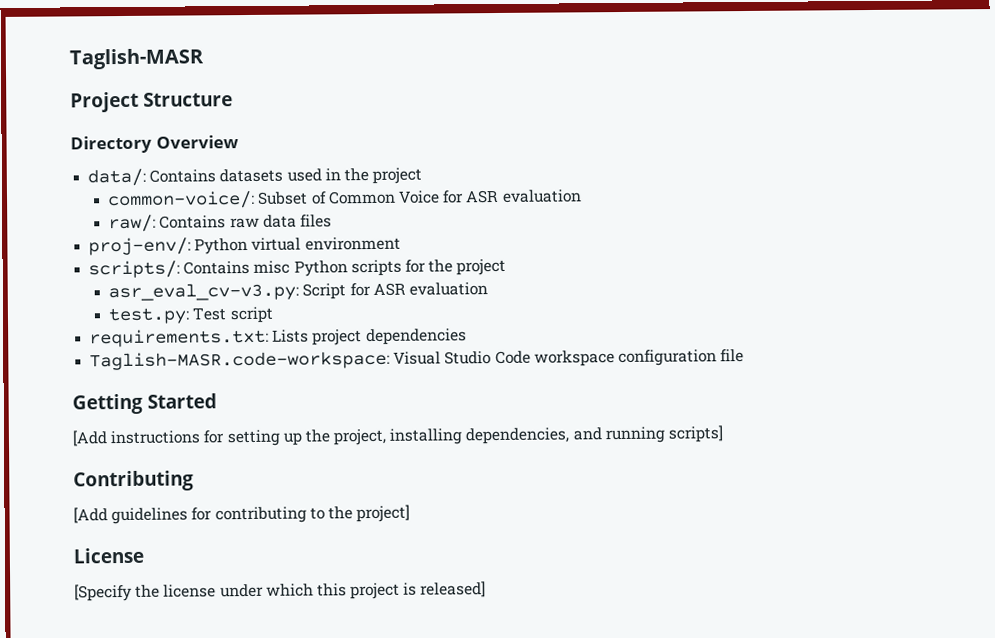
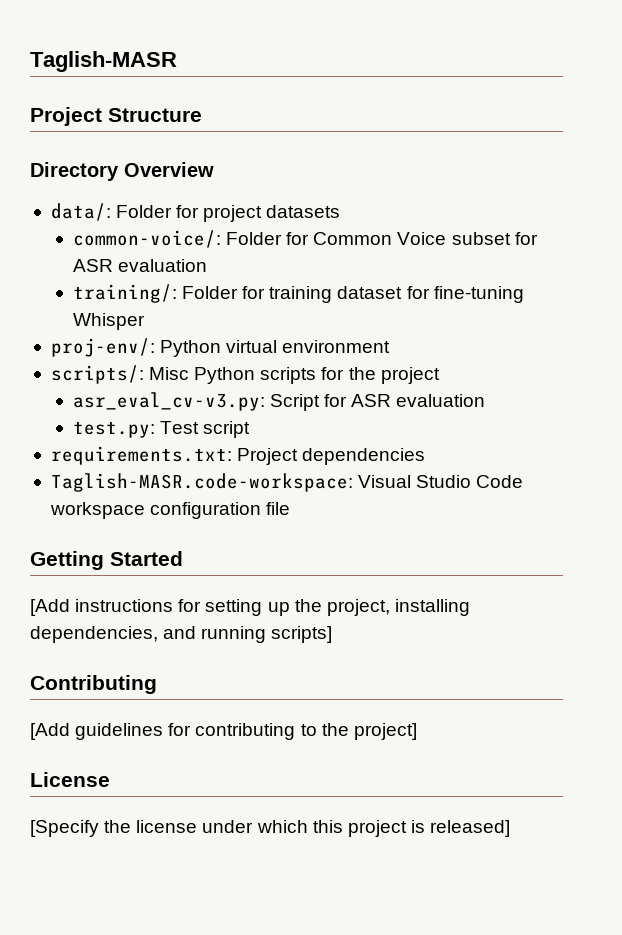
[149,167,423,184] Contains datasets used in the project -> [116,205,341,222] Folder for project datasets
[257,191,327,205] Subset of -> [226,232,310,245] Folder for
[442,189,582,204] [108,214,333,233] for ASR evaluation // raw/: Contains raw data files -> [451,232,538,245] [72,259,208,272] [72,284,524,303] [72,313,145,330] subset for ASR evaluation // training/: Folder for training dataset for fine-tuning Whisper
[183,260,291,275] Contains misc -> [149,367,190,380] Misc
[272,329,363,346] Lists project -> [237,448,299,465] Project

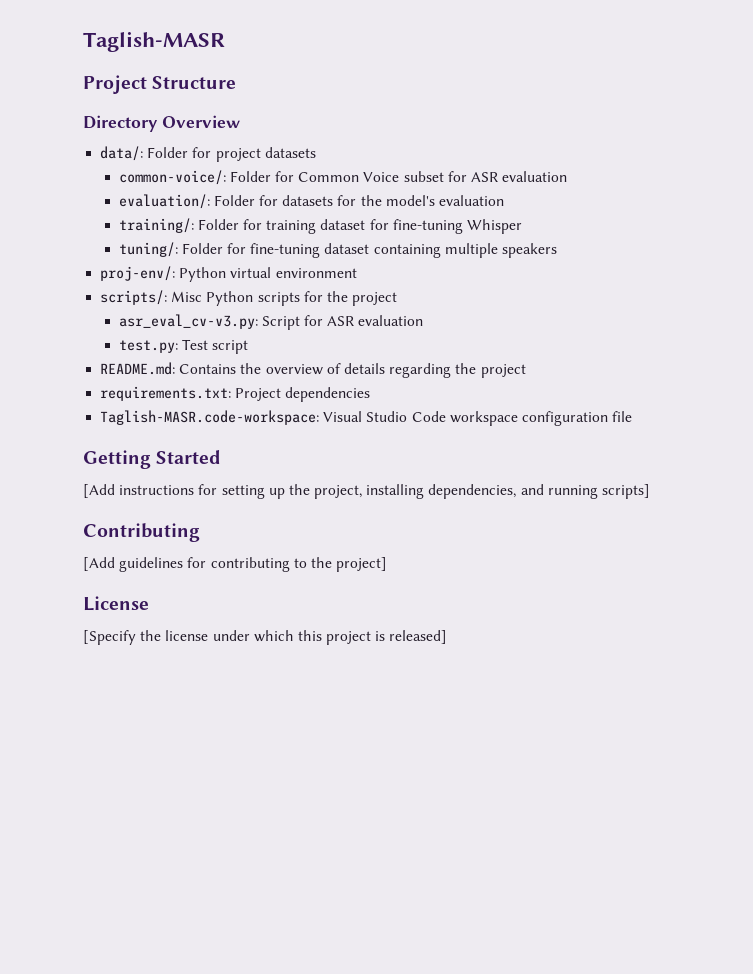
(208, 265) none -> [118,194,504,209] // evaluation/: Folder for datasets for the model's evaluation
(145, 321) none -> [118,242,557,258] // tuning/: Folder for fine-tuning dataset containing multiple speakers
(251, 429) none -> [100,362,526,378] // README.md: Contains the overview of details regarding the project

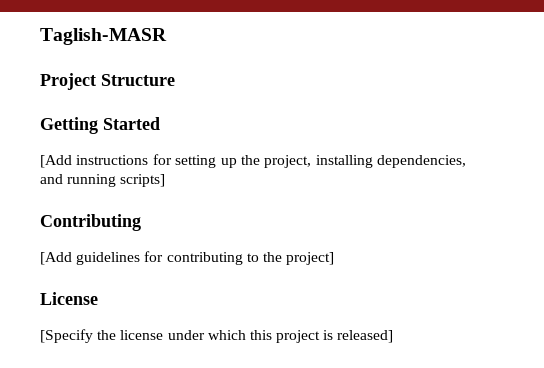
[83,115,240,132] [100,146,316,162] [118,170,568,185] [118,194,504,209] [118,218,522,234] [118,242,557,258] [100,266,357,282] [100,290,398,306] [118,314,424,330] [118,339,248,354] [100,362,526,378] [100,386,371,402] [100,410,633,426] // Directory Overview // data/: Folder for project datasets // common-voice/: Folder for Common Voice subset for ASR evaluation // evaluation/: Folder for datasets for the model's evaluation // training/: Folder for training dataset for fine-tuning Whisper // tuning/: Folder for fine-tuning dataset containing multiple speakers // proj-env/: Python virtual environment // scripts/: Misc Python scripts for the project // asr_eval_cv-v3.py: Script for ASR evaluation // test.py: Test script // README.md: Contains the overview of details regarding the project // requirements.txt: Project dependencies // Taglish-MASR.code-workspace: Visual Studio Code workspace configuration file -> (175, 80) none

